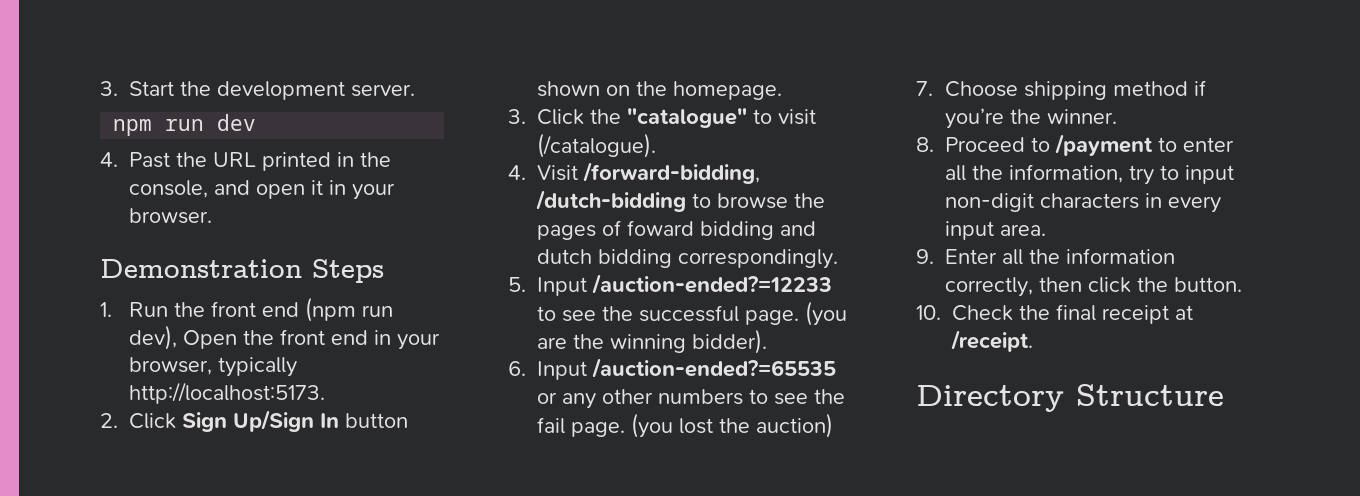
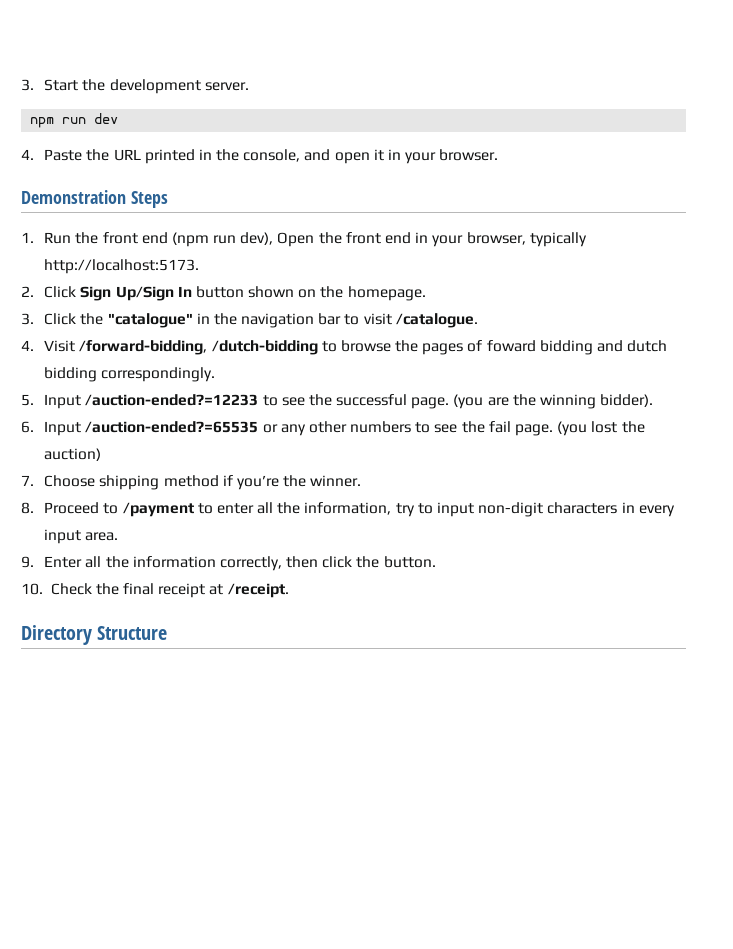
[129,152,171,168] Past -> [44,149,83,161] Paste
(748, 118) none -> [196,313,342,328] in the navigation bar
[537,133,657,158] (/catalogue). -> [395,313,478,328] /catalogue.

